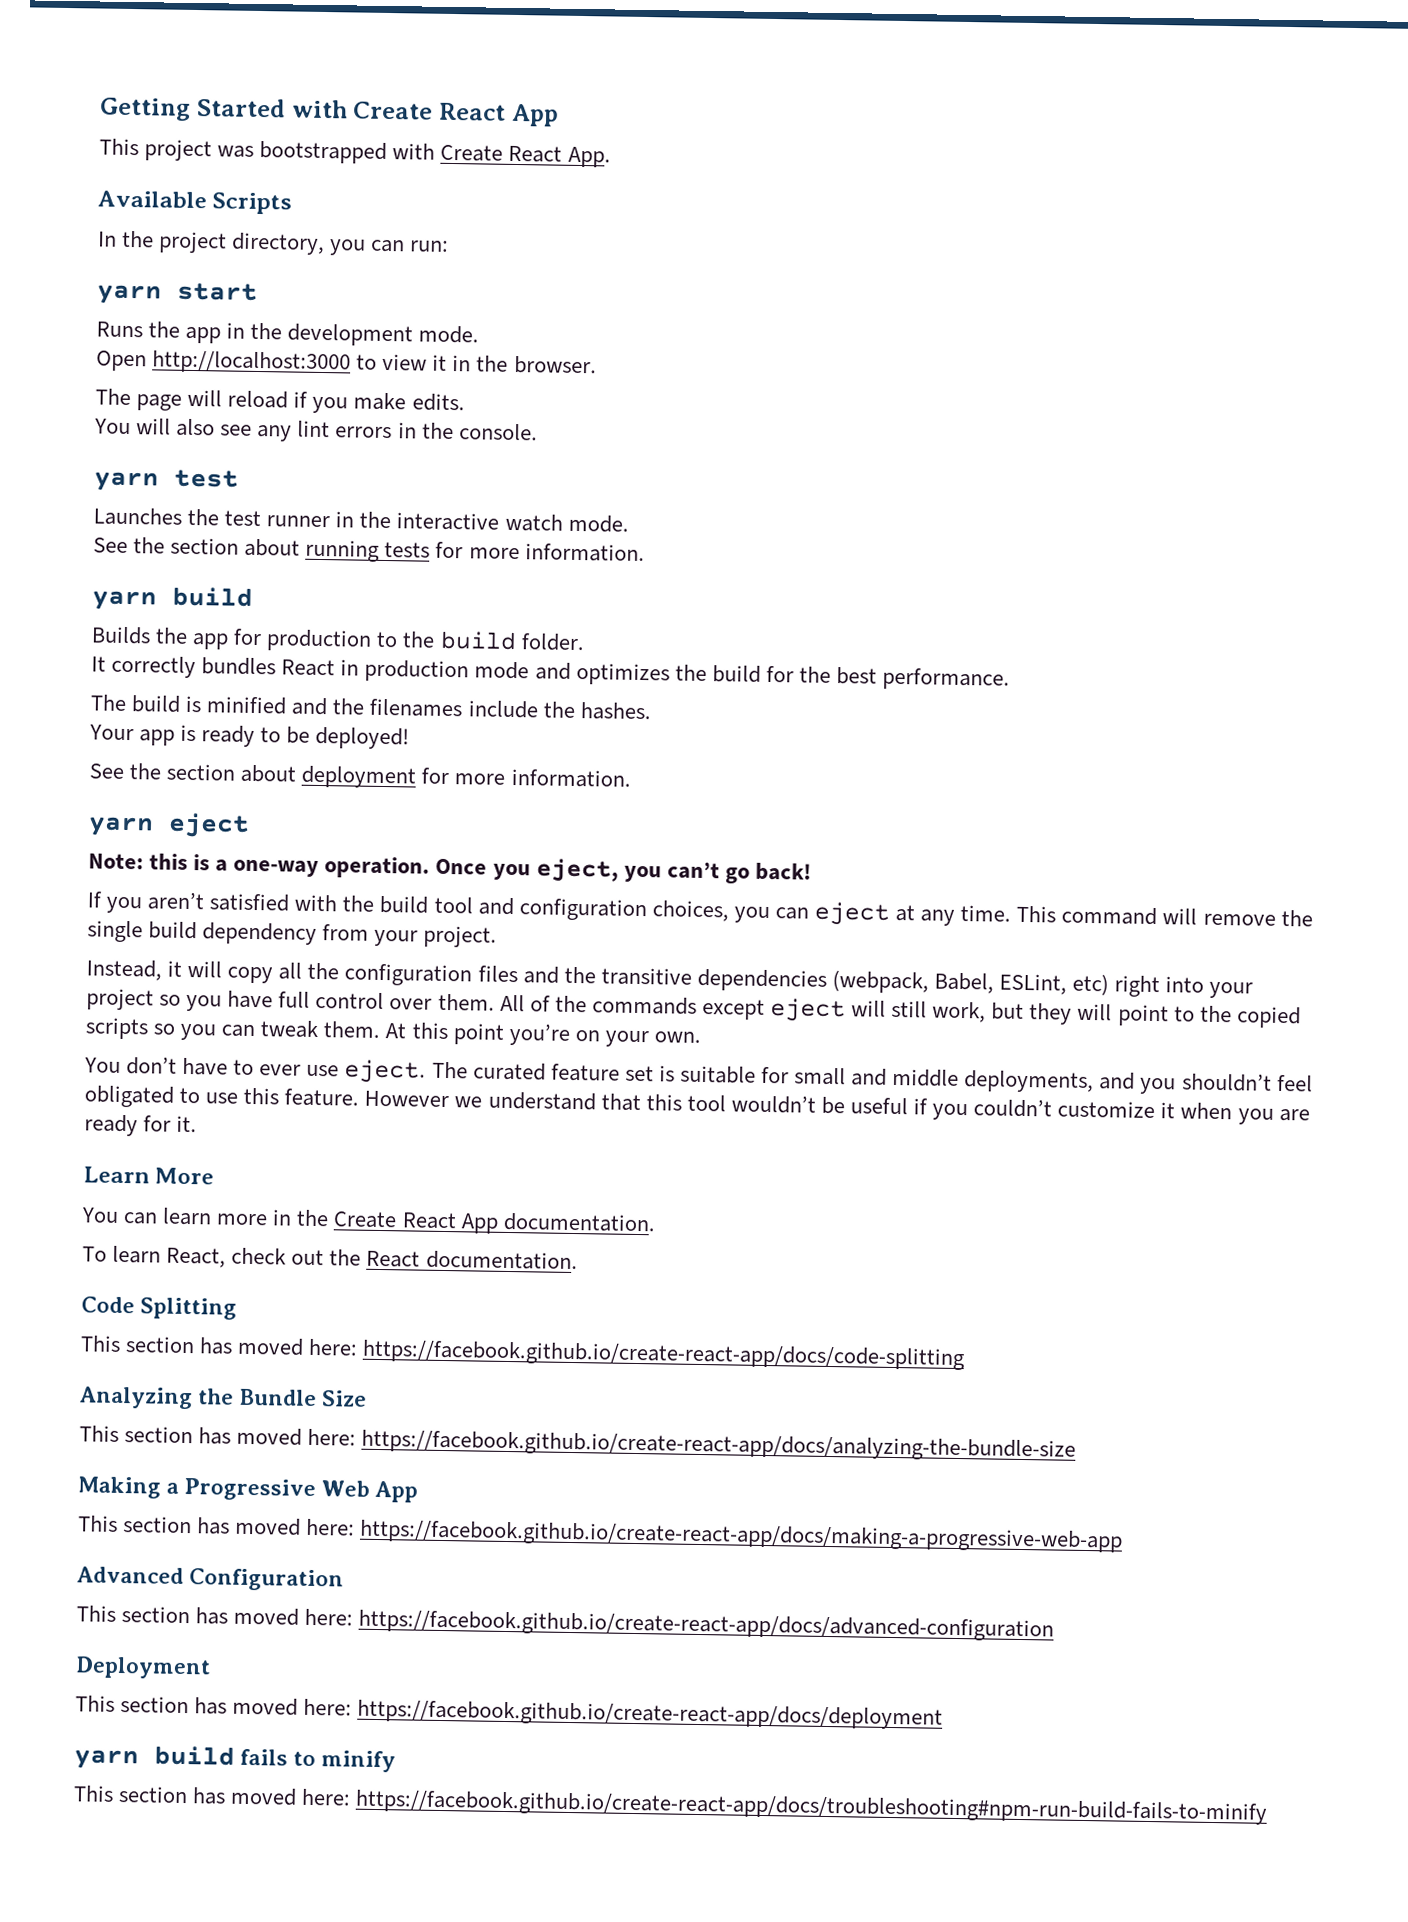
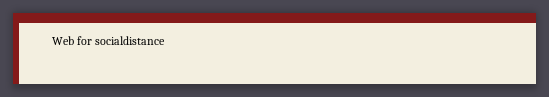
[99,97,559,127] [99,138,611,168] [97,190,293,215] [98,230,450,256] [97,282,258,305] [96,321,480,347] [96,350,597,375] [95,388,465,414] [94,418,538,442] [94,469,239,492] [93,507,629,533] [93,537,645,563] [92,586,253,611] [91,626,585,652] [91,655,1011,691] [90,694,651,721] [89,724,411,750] [89,763,631,789] [88,812,250,838] [88,853,812,884] [87,891,1313,927] [87,920,498,948] [86,959,1254,999] [86,988,1301,1029] [85,1017,701,1048] [84,1057,1313,1095] [84,1085,1310,1125] [84,1114,198,1137] [83,1166,215,1185] [81,1207,656,1234] [82,1245,578,1271] [81,1296,238,1320] [80,1335,967,1371] [78,1386,368,1410] [79,1425,1077,1462] [78,1476,419,1503] [78,1515,1124,1553] [76,1566,345,1592] [76,1605,1055,1642] [75,1656,211,1680] [75,1695,944,1730] [74,1745,397,1773] [73,1785,1268,1825] Getting Started with Create React App // This project was bootstrapped with Create React App. // Available Scripts // In the project directory, you can run: // yarn start // Runs the app in the development mode. // Open http://localhost:3000 to view it in the browser. // The page will reload if you make edits. // You will also see any lint errors in the console. // yarn test // Launches the test runner in the interactive watch mode. // See the section about running tests for more information. // yarn build // Builds the app for production to the build folder. // It correctly bundles React in production mode and optimizes the build for the best performance. // The build is minified and the filenames include the hashes. // Your app is ready to be deployed! // See the section about deployment for more information. // yarn eject // Note: this is a one-way operation. Once you eject, you can’t go back! // If you aren’t satisfied with the build tool and configuration choices, you can eject at any time. This command will remove the single build dependency from your project. // Instead, it will copy all the configuration files and the transitive dependencies (webpack, Babel, ESLint, etc) right into your project so you have full control over them. All of the commands except eject will still work, but they will point to the copied scripts so you can tweak them. At this point you’re on your own. // You don’t have to ever use eject. The curated feature set is suitable for small and middle deployments, and you shouldn’t feel obligated to use this feature. However we understand that this tool wouldn’t be useful if you couldn’t customize it when you are ready for it. // Learn More // You can learn more in the Create React App documentation. // To learn React, check out the React documentation. // Code Splitting // This section has moved here: https://facebook.github.io/create-react-app/docs/code-splitting // Analyzing the Bundle Size // This section has moved here: https://facebook.github.io/create-react-app/docs/analyzing-the-bundle-size // Making a Progressive Web App // This section has moved here: https://facebook.github.io/create-react-app/docs/making-a-progressive-web-app // Advanced Configuration // This section has moved here: https://facebook.github.io/create-react-app/docs/advanced-configuration // Deployment // This section has moved here: https://facebook.github.io/create-react-app/docs/deployment // yarn build fails to minify // This section has moved here: https://facebook.github.io/create-react-app/docs/troubleshooting#npm-run-build-fails-to-minify -> [52,36,166,45] Web for socialdistance

